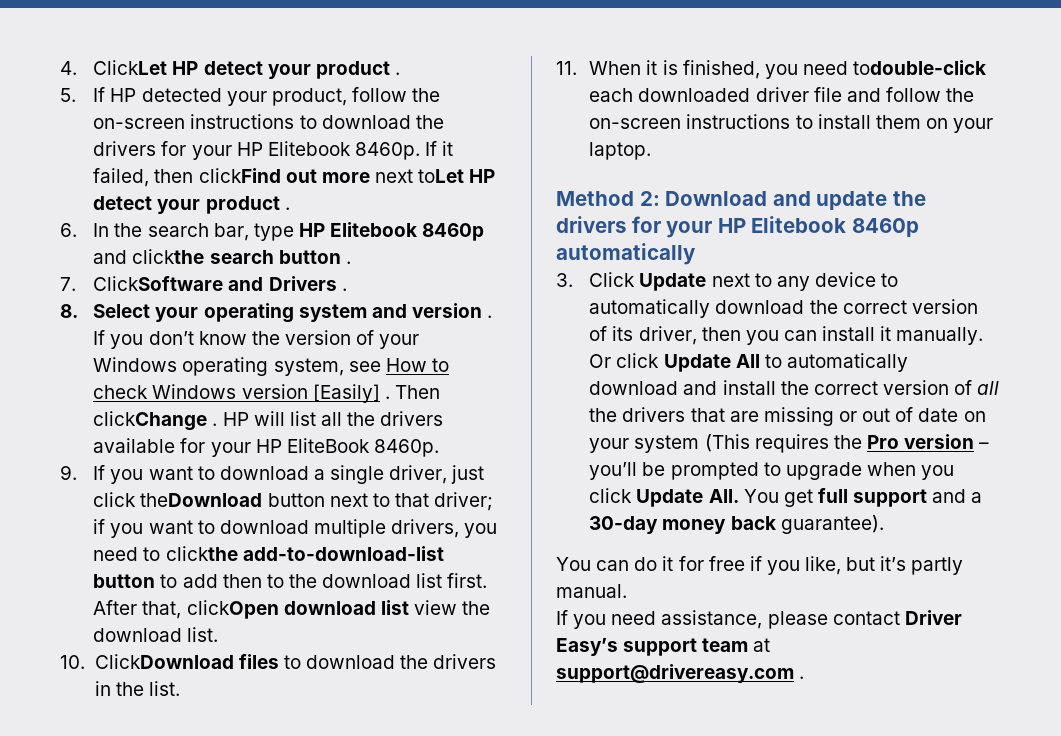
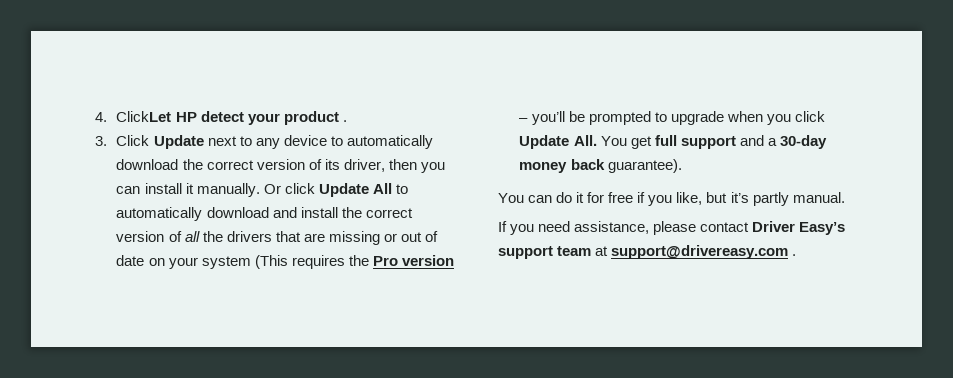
[60,87,441,106] [93,114,444,129] [93,141,454,160] [93,168,496,187] [93,196,290,214] [60,222,485,241] [93,249,351,264] [60,276,347,291] [60,303,493,323] [93,330,420,349] [93,357,450,376] [93,384,441,403] [93,411,444,431] [93,438,440,457] [60,465,485,484] [93,492,494,511] [93,519,498,538] [93,546,444,561] [93,573,488,588] [93,600,491,619] [93,627,219,642] [60,654,497,669] [94,681,180,696] [556,60,987,79] [589,87,975,102] [589,114,994,133] [589,142,652,160] [556,191,926,210] [556,216,919,238] [556,243,696,265] // 5. If HP detected your product, follow the on-screen instructions to download the drivers for your HP Elitebook 8460p. If it failed, then clickFind out more next toLet HP detect your product . // 6. In the search bar, type HP Elitebook 8460p and clickthe search button . // 7. ClickSoftware and Drivers . // 8. Select your operating system and version . If you don’t know the version of your Windows operating system, see How to check Windows version [Easily] . Then clickChange . HP will list all the drivers available for your HP EliteBook 8460p. // 9. If you want to download a single driver, just click theDownload button next to that driver; if you want to download multiple drivers, you need to clickthe add-to-download-list button to add then to the download list first. After that, clickOpen download list view the download list. // 10. ClickDownload files to download the drivers in the list. // 11. When it is finished, you need todouble-click each downloaded driver file and follow the on-screen instructions to install them on your laptop. // Method 2: Download and update the drivers for your HP Elitebook 8460p automatically -> (347, 121) none

